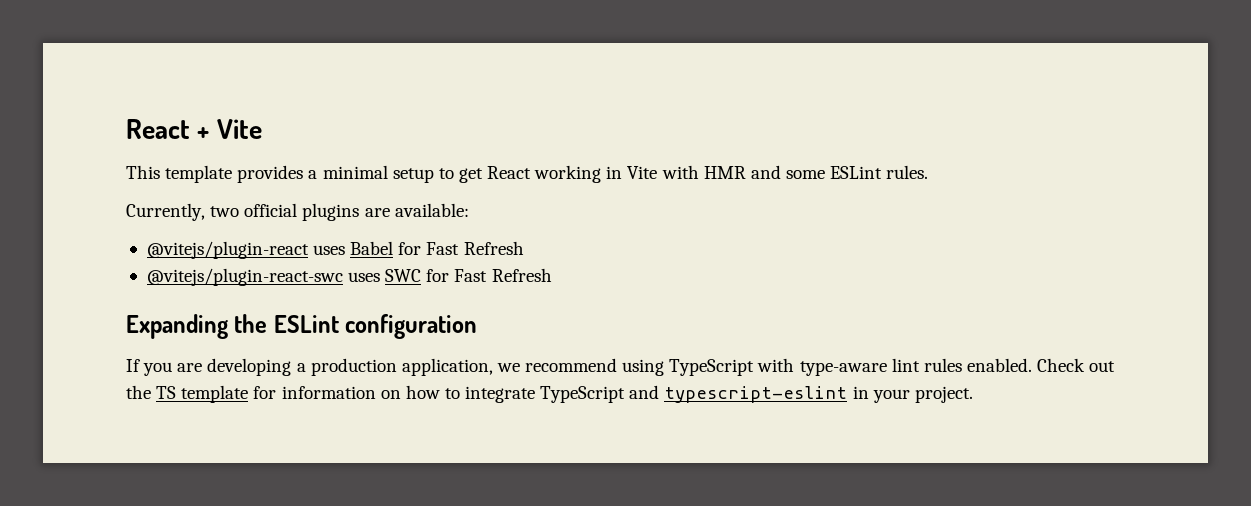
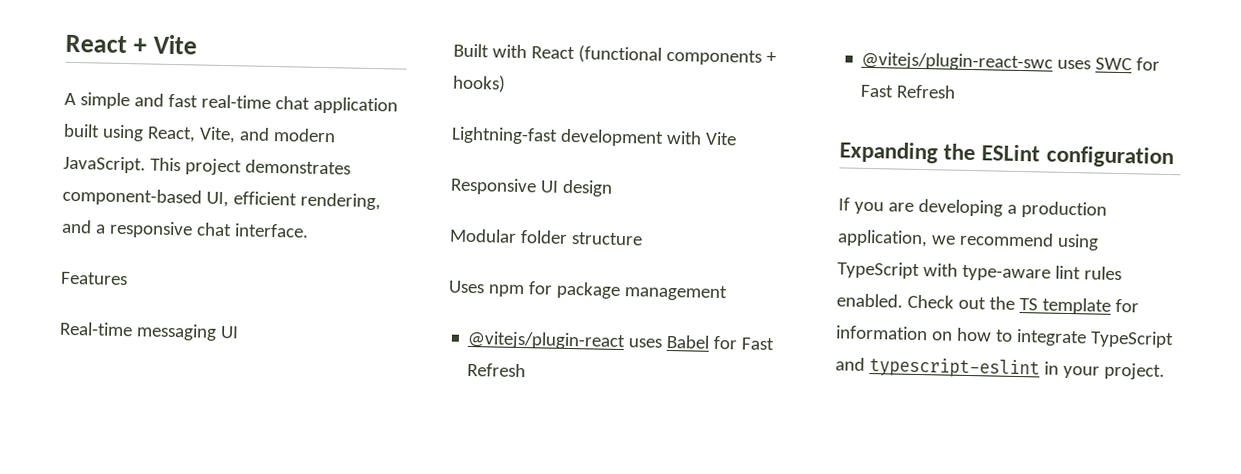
[126,165,929,183] [126,203,469,221] This template provides a minimal setup to get React working in Vite with HMR and some ESLint rules. // Currently, two official plugins are available: -> [64,92,398,115] [63,123,336,144] [63,155,351,176] [62,187,381,211] [61,219,309,239] [60,271,128,286] [59,321,239,341] [453,43,777,66] [452,74,506,93] [451,126,737,147] [450,177,613,197] [449,228,643,246] [448,280,728,302] A simple and fast real-time chat application built using React, Vite, and modern JavaScript. This project demonstrates component-based UI, efficient rendering, and a responsive chat interface. // Features // Real-time messaging UI // Built with React (functional components + hooks) // Lightning-fast development with Vite // Responsive UI design // Modular folder structure // Uses npm for package management

